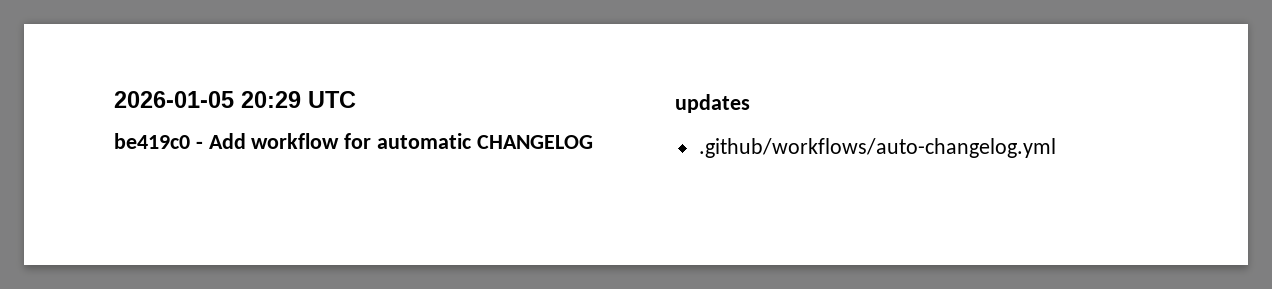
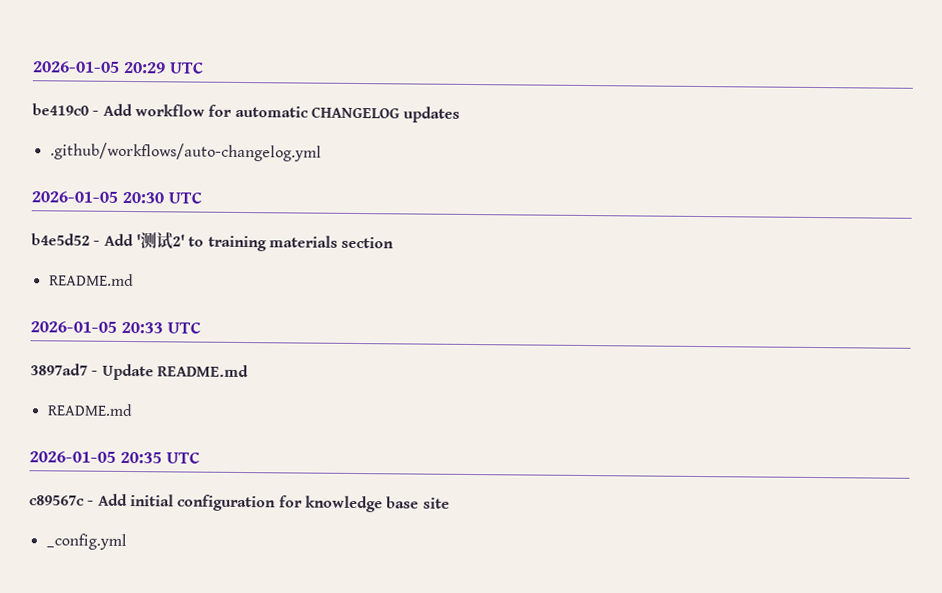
(1056, 148) none -> [31,191,202,204] [31,232,395,252] [48,273,134,287] [30,321,201,334] [30,363,249,381] [46,403,133,417] [29,451,200,464] [29,493,450,513] [45,533,127,551] // 2026-01-05 20:30 UTC // b4e5d52 - Add '测试2' to training materials section // README.md // 2026-01-05 20:33 UTC // 3897ad7 - Update README.md // README.md // 2026-01-05 20:35 UTC // c89567c - Add initial configuration for knowledge base site // _config.yml

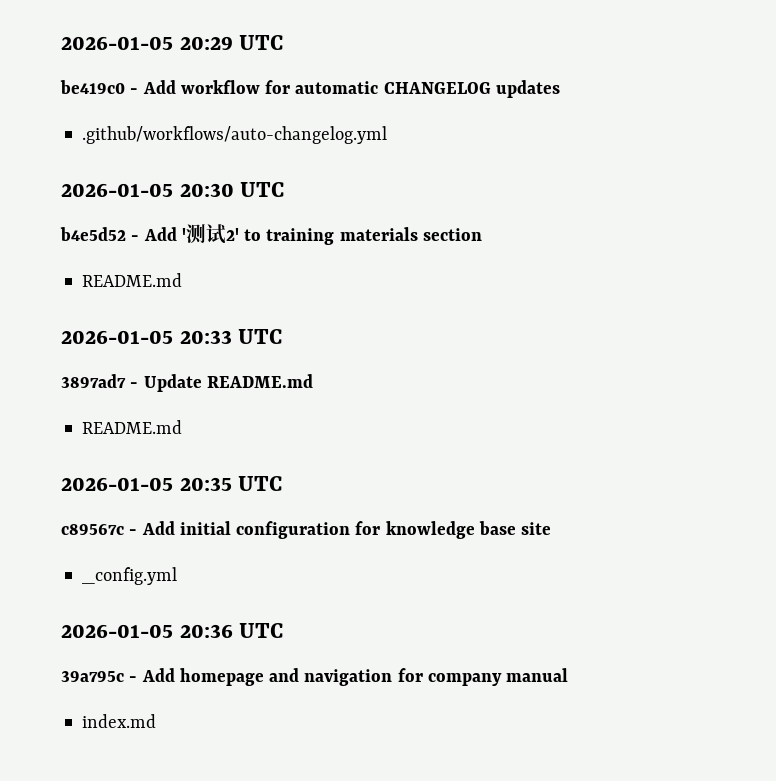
(127, 542) none -> [61,623,284,638] [61,668,569,686] [82,714,157,728] // 2026-01-05 20:36 UTC // 39a795c - Add homepage and navigation for company manual // index.md

